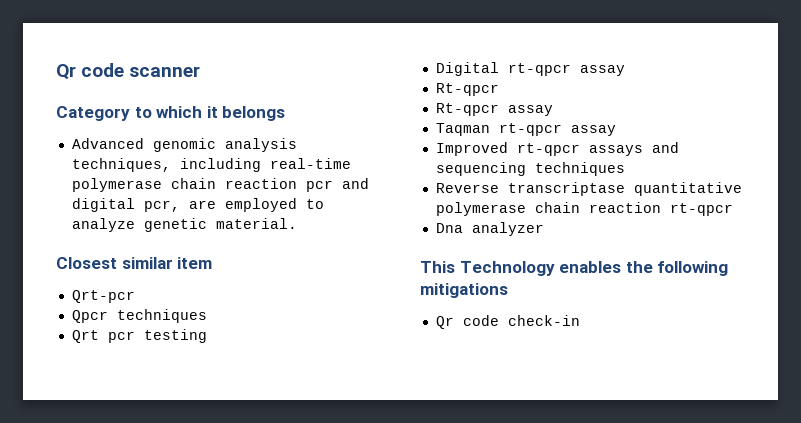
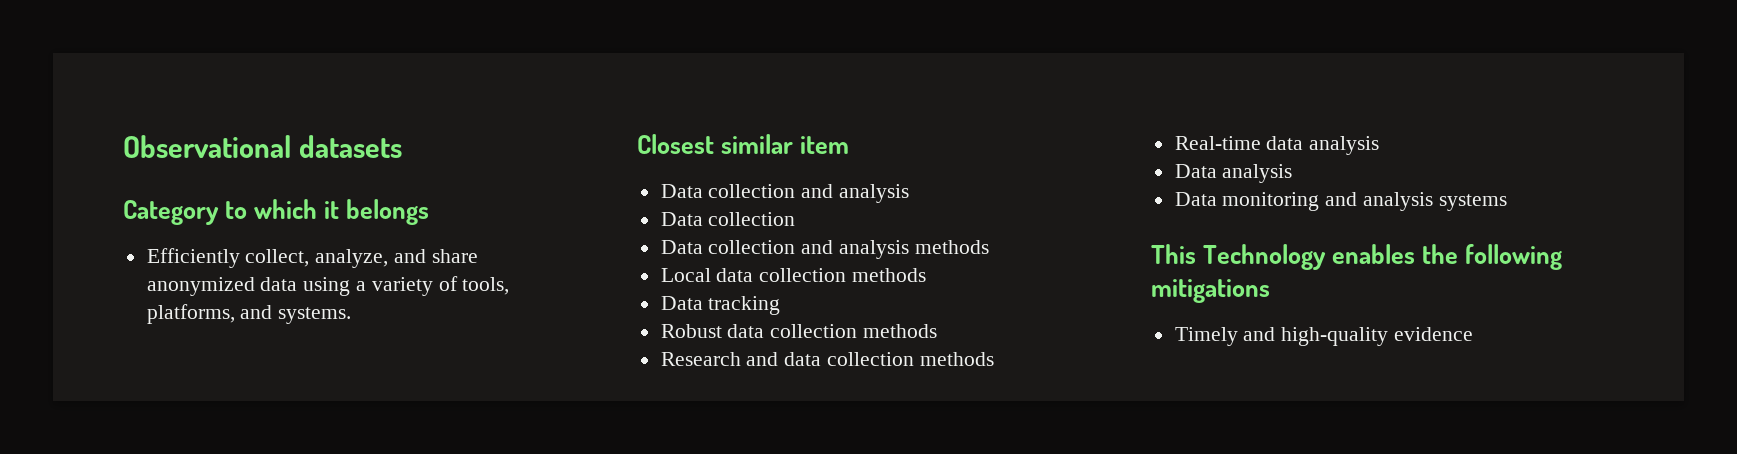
[56,63,201,80] Qr code scanner -> [123,135,403,158] Observational datasets
[71,138,297,152] [71,158,351,172] [71,178,369,192] [71,198,324,212] [71,218,297,232] [56,257,213,269] [71,290,135,303] [71,309,207,323] [71,329,207,343] [435,62,625,76] [435,83,499,96] [435,103,553,116] [435,123,616,136] [435,142,679,156] [435,162,625,176] [435,182,742,196] [435,202,733,216] [435,222,544,236] Advanced genomic analysis techniques, including real-time polymerase chain reaction pcr and digital pcr, are employed to analyze genetic material. // Closest similar item // Qrt-pcr // Qpcr techniques // Qrt pcr testing // Digital rt-qpcr assay // Rt-qpcr // Rt-qpcr assay // Taqman rt-qpcr assay // Improved rt-qpcr assays and sequencing techniques // Reverse transcriptase quantitative polymerase chain reaction rt-qpcr // Dna analyzer -> [146,248,478,268] [146,276,510,296] [146,304,352,324] [637,134,850,154] [660,184,910,203] [660,212,796,226] [660,240,989,259] [660,268,927,282] [660,296,781,315] [660,324,938,338] [660,352,994,366] [1174,136,1380,155] [1174,164,1293,183] [1174,192,1507,211] Efficiently collect, analyze, and share anonymized data using a variety of tools, platforms, and systems. // Closest similar item // Data collection and analysis // Data collection // Data collection and analysis methods // Local data collection methods // Data tracking // Robust data collection methods // Research and data collection methods // Real-time data analysis // Data analysis // Data monitoring and analysis systems
[435,315,580,329] Qr code check-in -> [1174,327,1474,346] Timely and high-quality evidence

